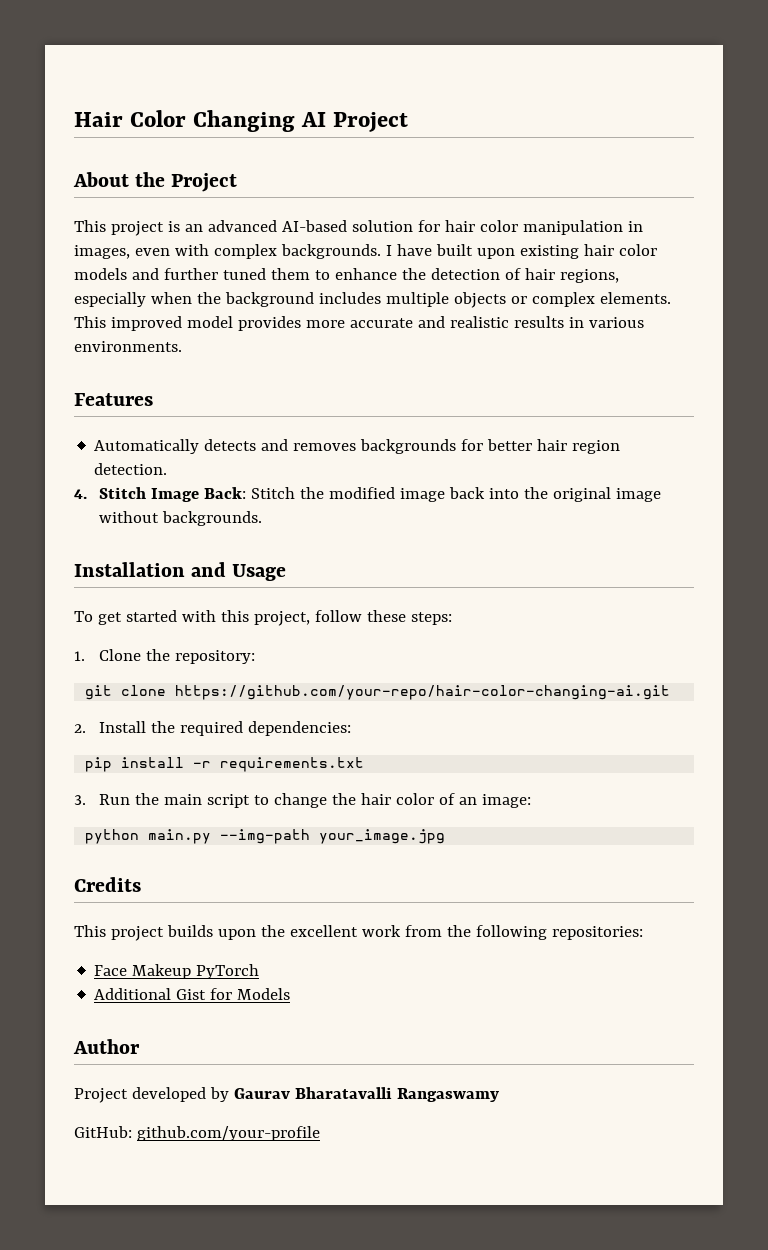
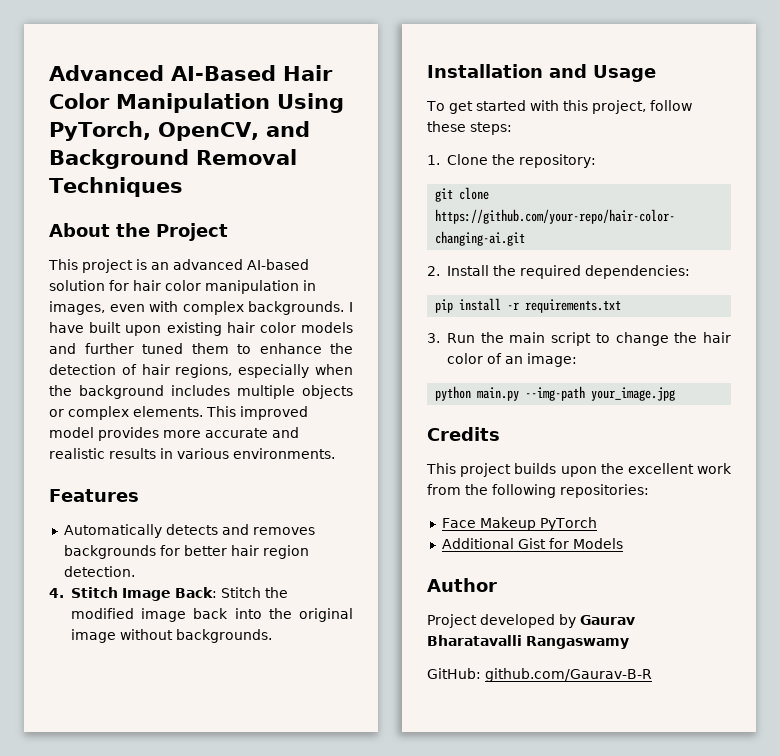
[74,110,409,132] Hair Color Changing AI Project -> [49,65,333,81] [49,93,344,113] [49,121,310,141] [49,149,297,169] [49,177,183,197] Advanced AI-Based Hair Color Manipulation Using PyTorch, OpenCV, and Background Removal Techniques
[136,1126,320,1141] github.com/your-profile -> [485,668,652,682] github.com/Gaurav-B-R

